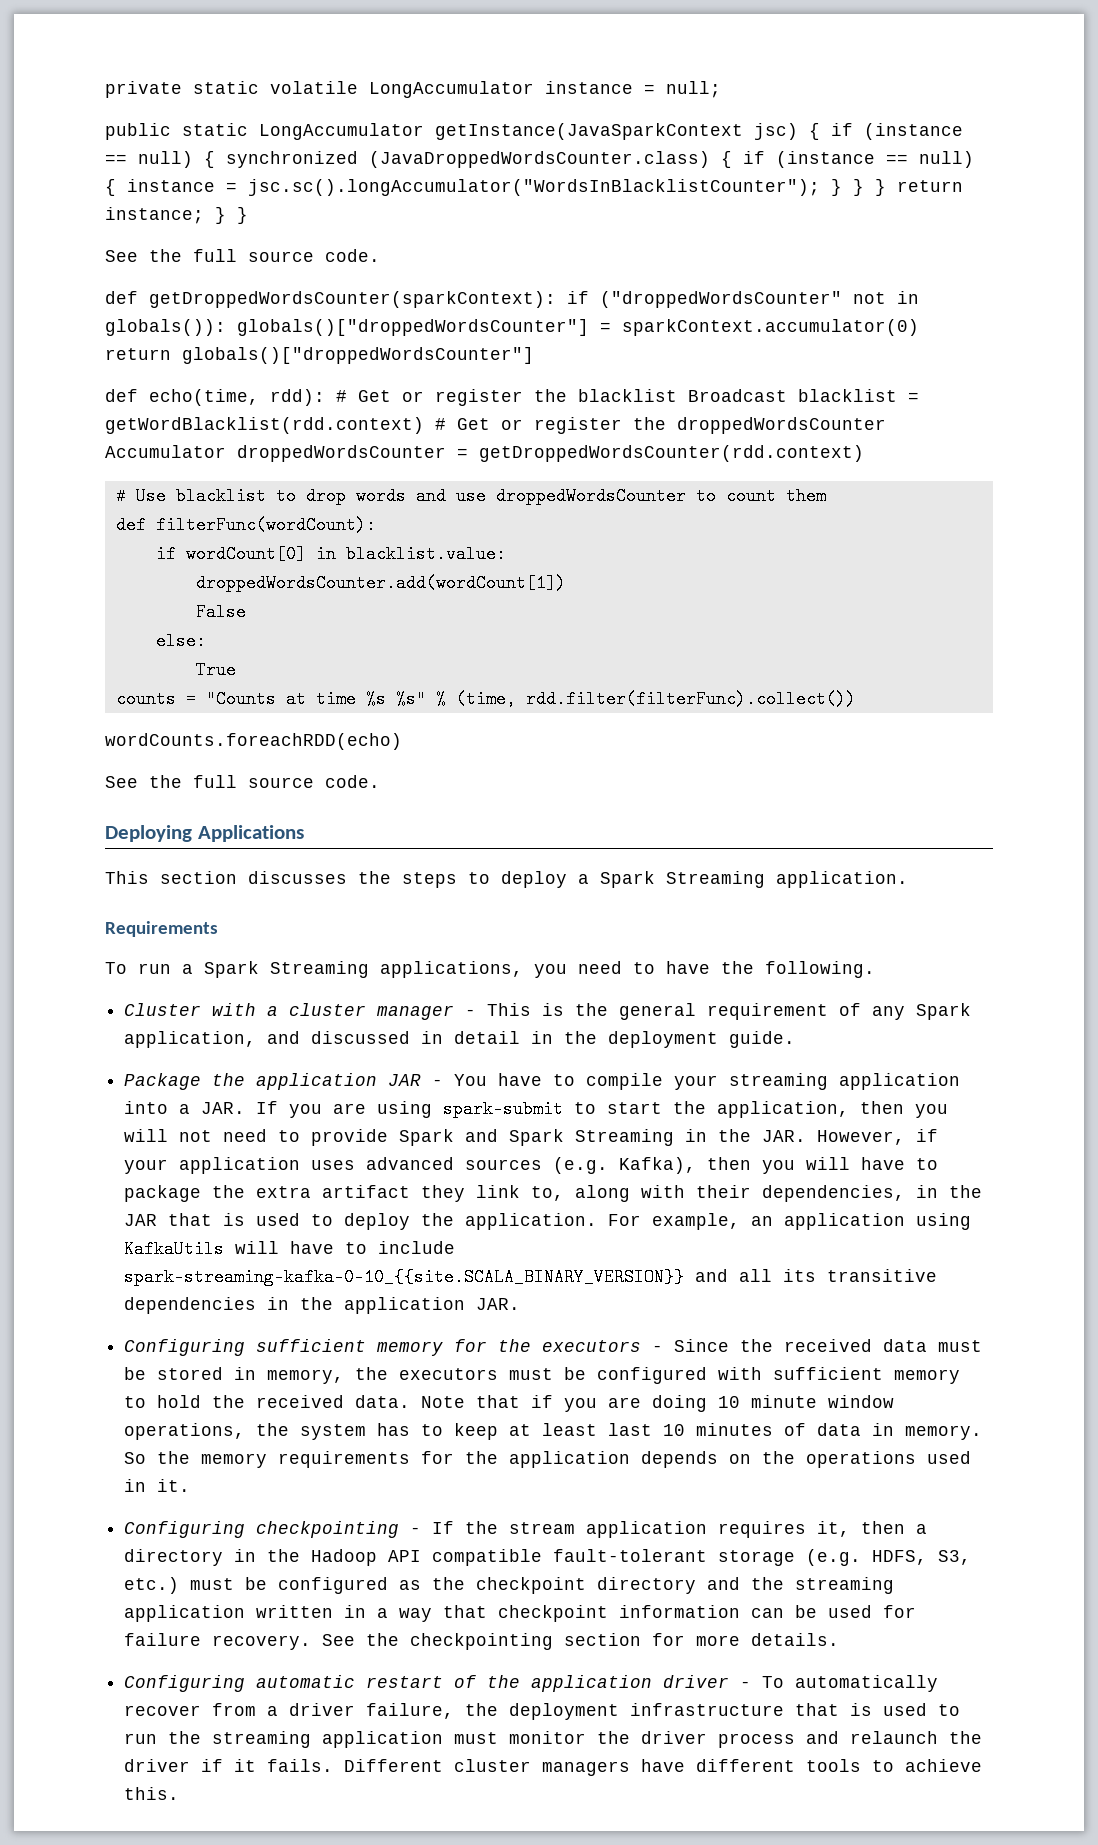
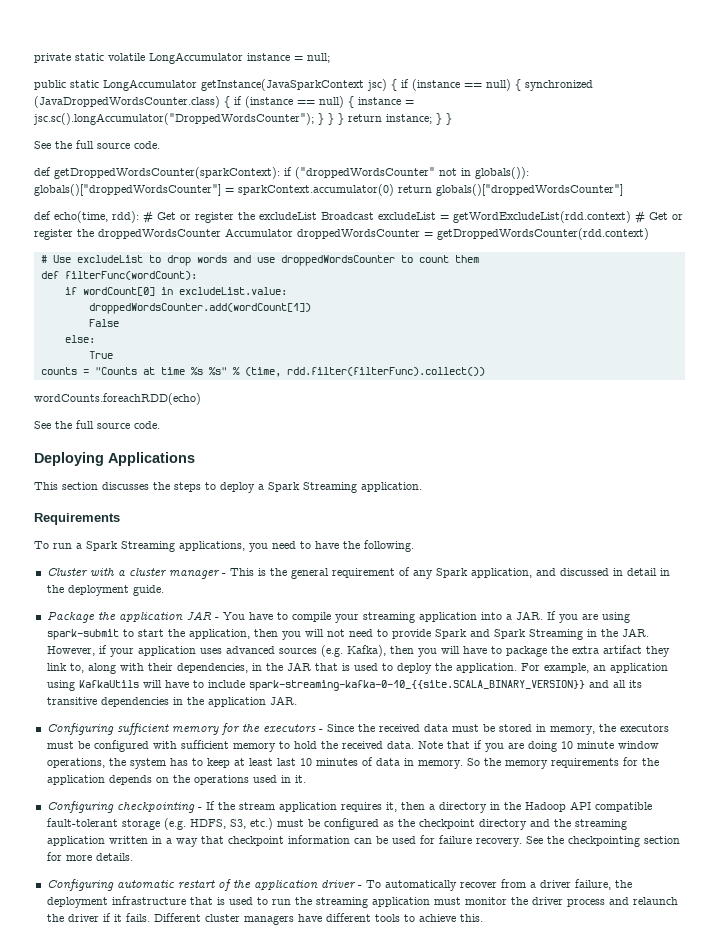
[248,179,820,196] jsc.sc().longAccumulator("WordsInBlacklistCounter"); -> [33,113,314,125] jsc.sc().longAccumulator("DroppedWordsCounter");
[578,389,919,402] [105,417,424,434] blacklist Broadcast blacklist = getWordBlacklist(rdd.context) -> [259,211,631,223] excludeList Broadcast excludeList = getWordExcludeList(rdd.context)
[175,487,266,505] blacklist -> [76,255,143,263] excludeList
[345,545,506,563] blacklist.value: -> [178,287,287,295] excludeList.value:

